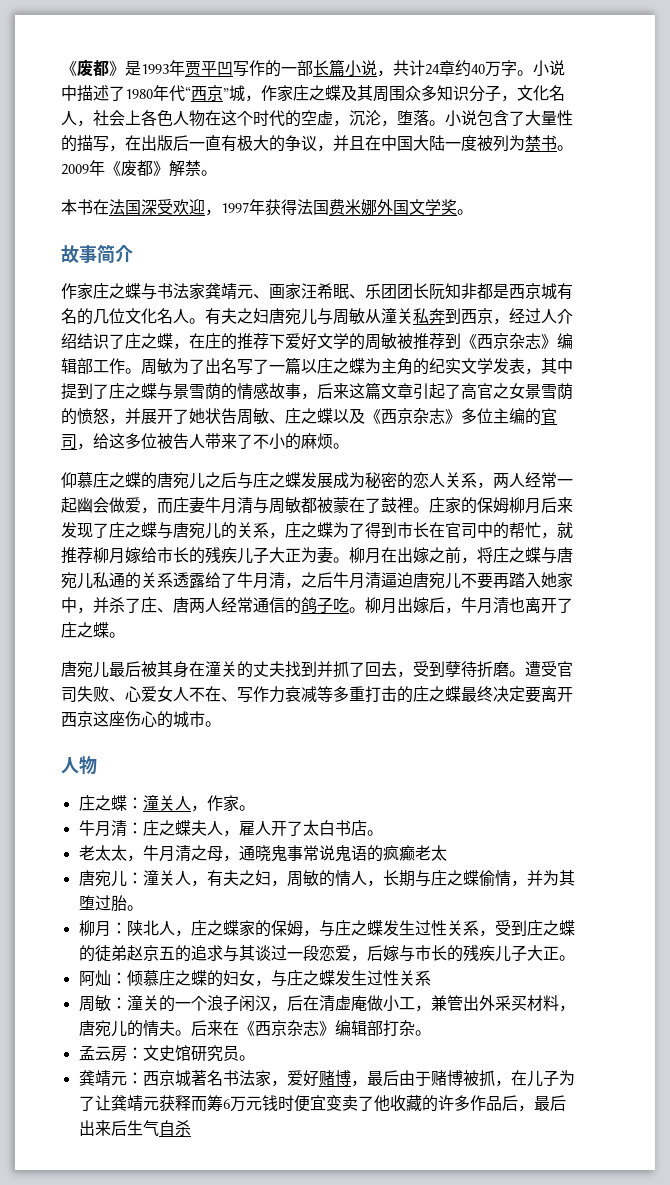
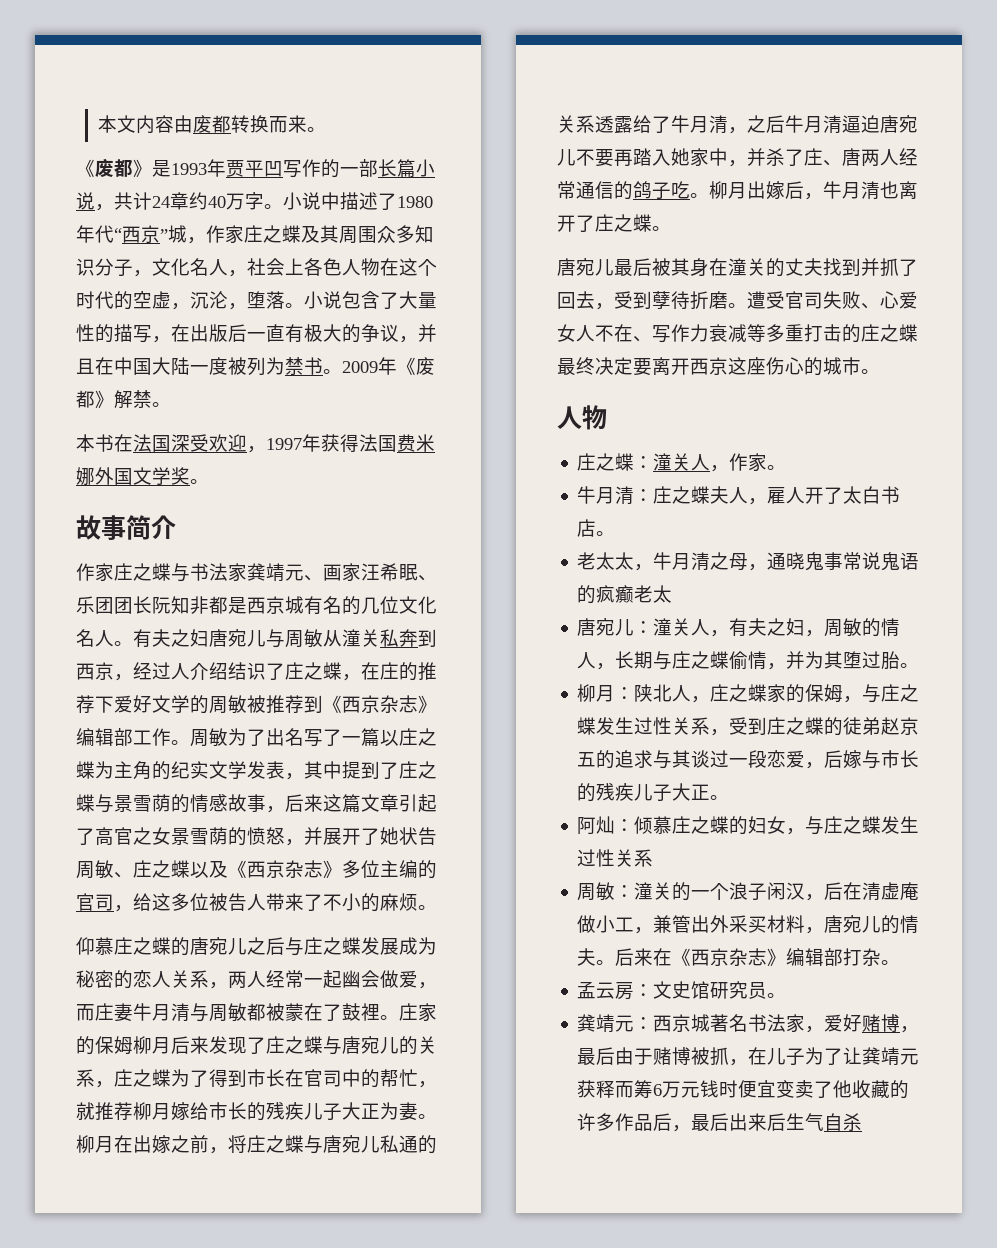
(61, 68) none -> [98,115,327,134] 本文内容由废都转换而来。 //

